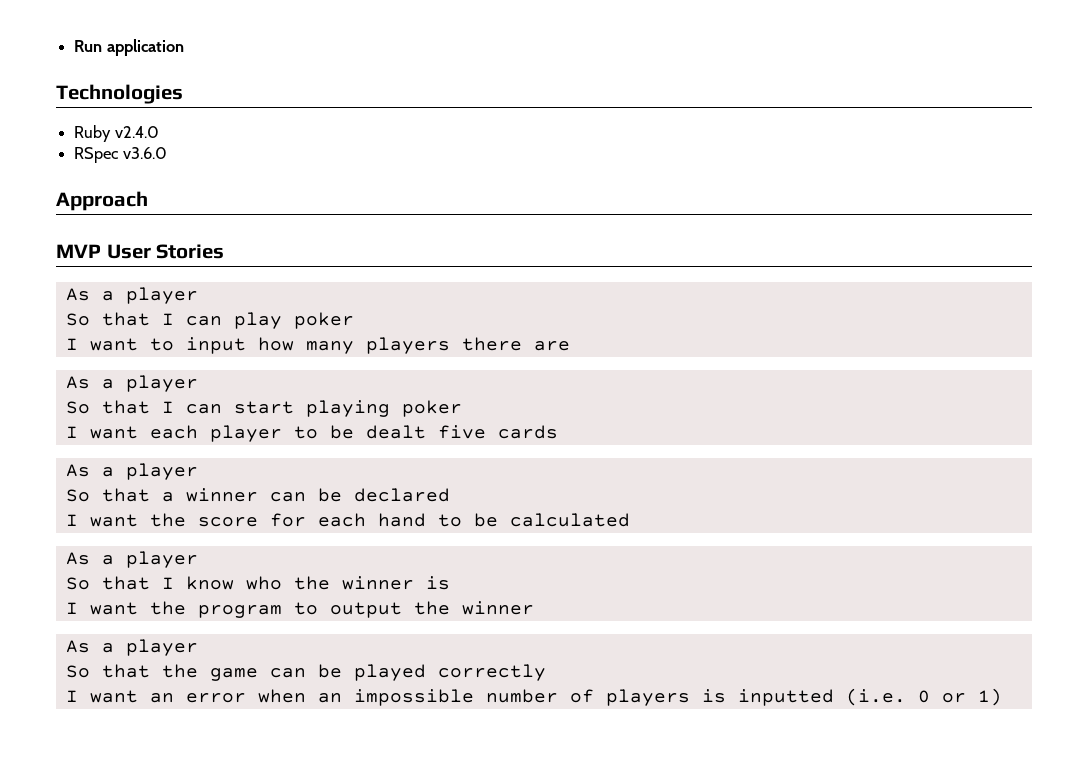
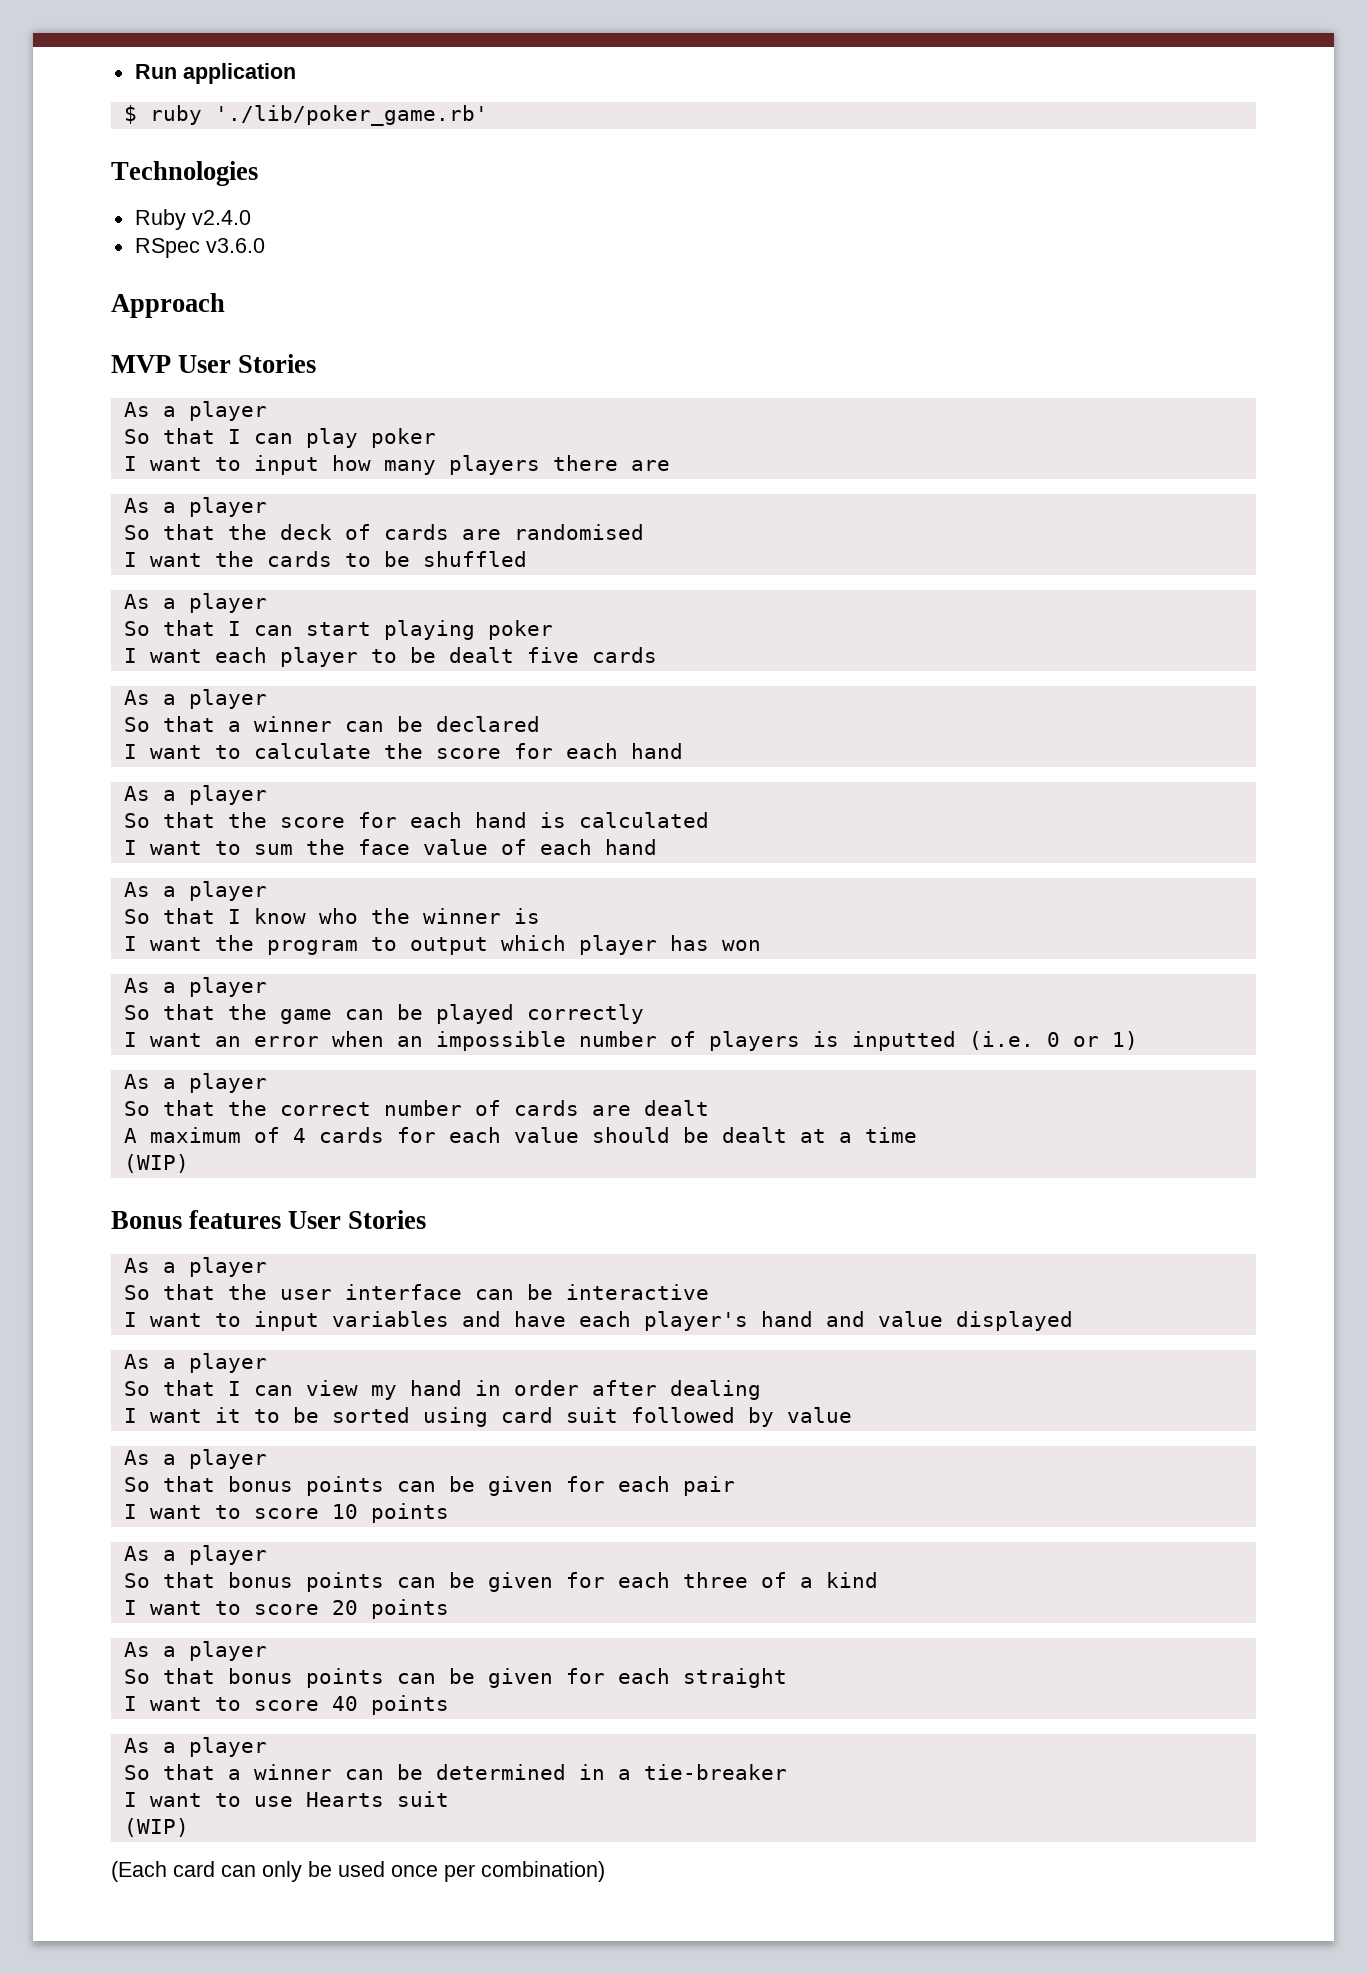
(184, 47) none -> [123,105,488,126] // $ ruby './lib/poker_game.rb'
(198, 383) none -> [123,524,644,540] [123,551,527,567] [123,593,267,613] // So that the deck of cards are randomised // I want the cards to be shuffled // As a player
[149,513,630,527] the score for each hand to be calculated -> [214,743,683,759] [123,785,267,805] [123,812,709,828] [123,839,657,855] to calculate the score for each hand // As a player // So that the score for each hand is calculated // I want to sum the face value of each hand
[413,601,534,615] the winner -> [500,935,761,955] which player has won
(1002, 697) none -> [123,1073,267,1093] [123,1100,709,1116] [123,1127,917,1143] [123,1154,189,1173] [111,1210,427,1229] [123,1257,267,1277] [123,1284,709,1300] [123,1311,1073,1331] [123,1353,267,1373] [123,1380,761,1400] [123,1407,852,1427] [123,1449,267,1469] [123,1476,735,1496] [123,1503,449,1523] [123,1545,267,1565] [123,1572,878,1592] [123,1599,449,1619] [123,1641,267,1661] [123,1668,787,1688] [123,1695,449,1715] [123,1737,267,1757] [123,1764,787,1780] [123,1791,449,1807] [123,1818,189,1837] [111,1861,605,1882] // As a player // So that the correct number of cards are dealt // A maximum of 4 cards for each value should be dealt at a time // (WIP) // Bonus features User Stories // As a player // So that the user interface can be interactive // I want to input variables and have each player's hand and value displayed // As a player // So that I can view my hand in order after dealing // I want it to be sorted using card suit followed by value // As a player // So that bonus points can be given for each pair // I want to score 10 points // As a player // So that bonus points can be given for each three of a kind // I want to score 20 points // As a player // So that bonus points can be given for each straight // I want to score 40 points // As a player // So that a winner can be determined in a tie-breaker // I want to use Hearts suit // (WIP) // (Each card can only be used once per combination)

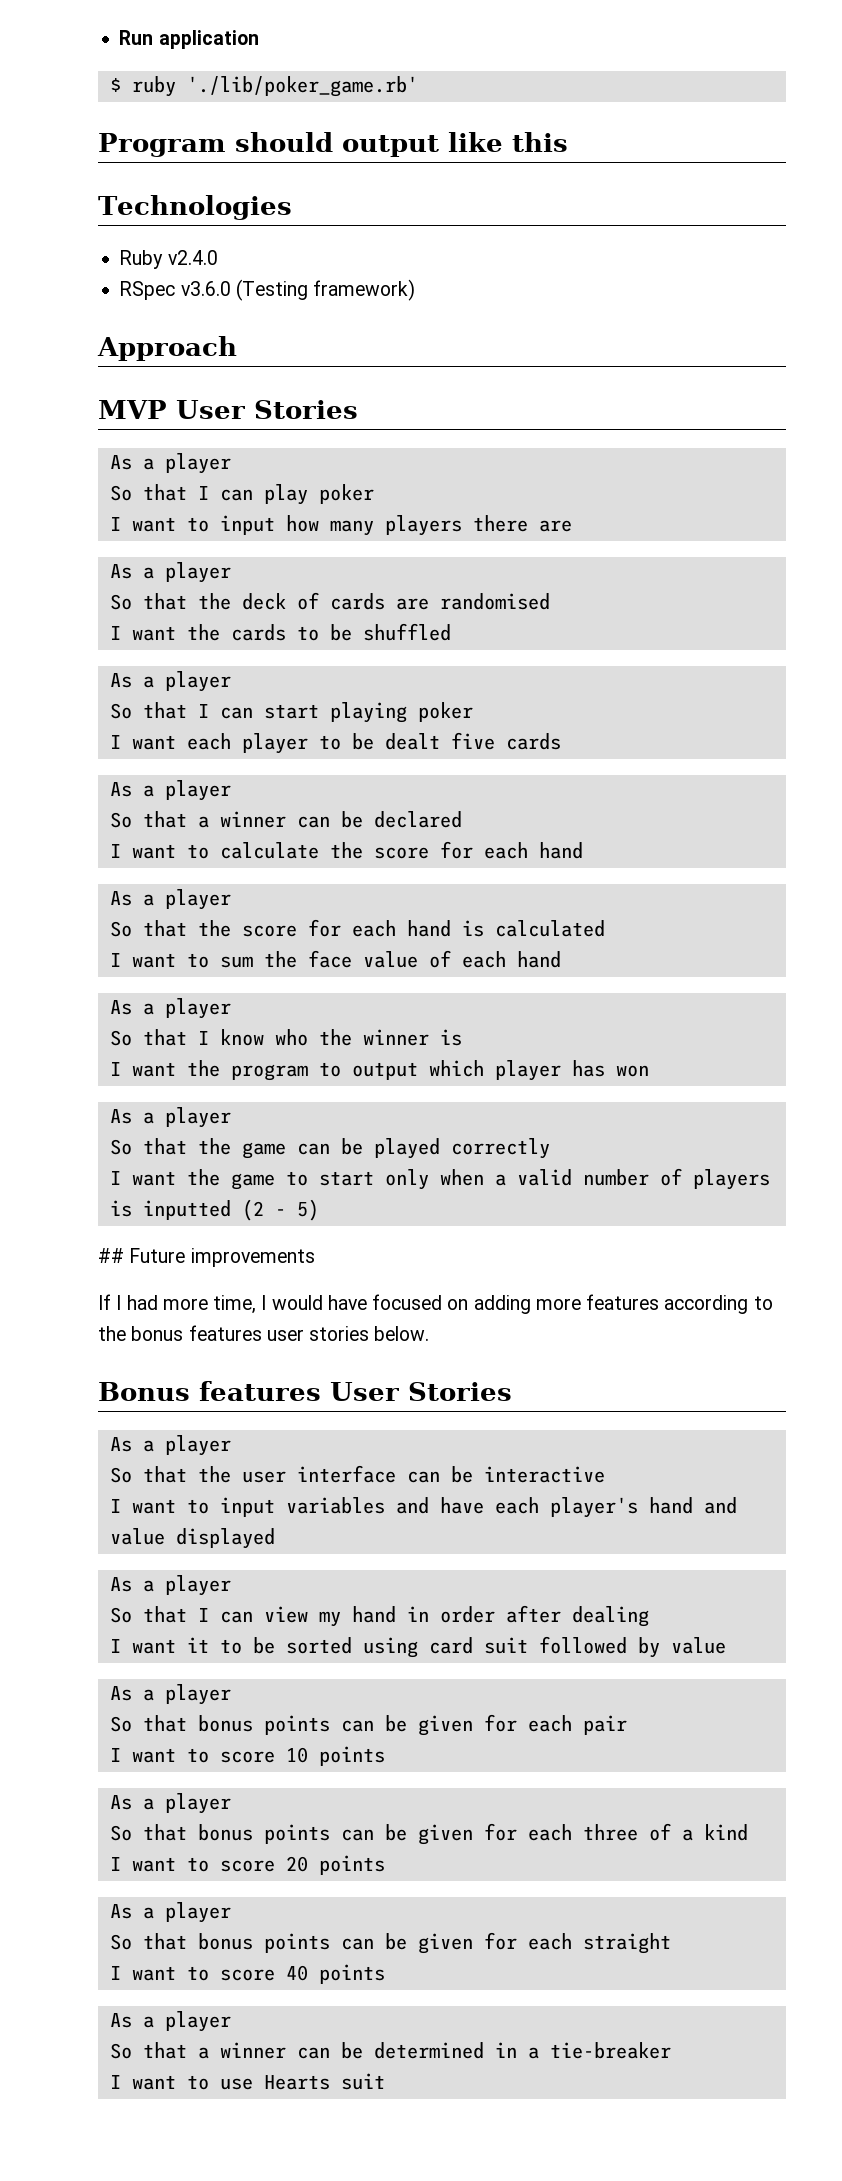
(488, 115) none -> [98,132,568,157] // Program should output like this
(265, 245) none -> [235,279,416,301] (Testing framework)
[214,1031,566,1051] an error when an impossible -> [186,1169,572,1190] the game to start only when a valid
[968,1031,1138,1050] [123,1073,267,1093] [123,1100,709,1116] [123,1127,917,1143] [123,1154,189,1173] (i.e. 0 or 1) // As a player // So that the correct number of cards are dealt // A maximum of 4 cards for each value should be dealt at a time // (WIP) -> [241,1199,319,1221] [98,1248,315,1267] [98,1294,773,1314] [98,1325,430,1341] (2 - 5) // ## Future improvements // If I had more time, I would have focused on adding more features according to the bonus features user stories below.
[123,1818,189,1837] [111,1861,605,1882] // (WIP) // (Each card can only be used once per combination) -> (385, 2081) none

